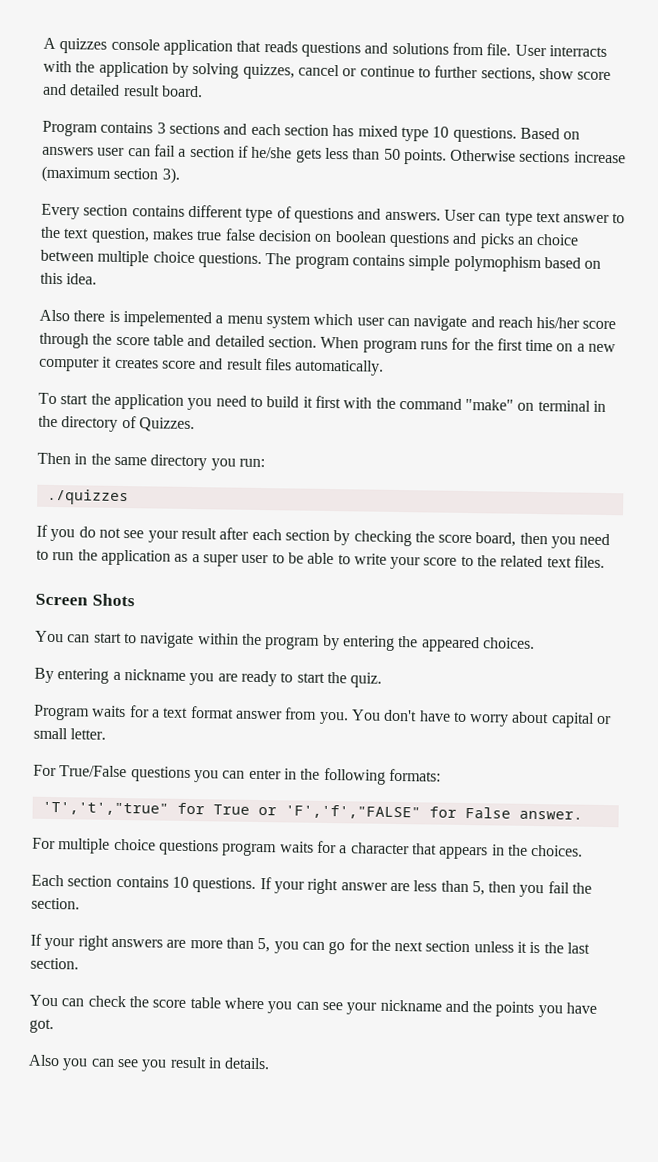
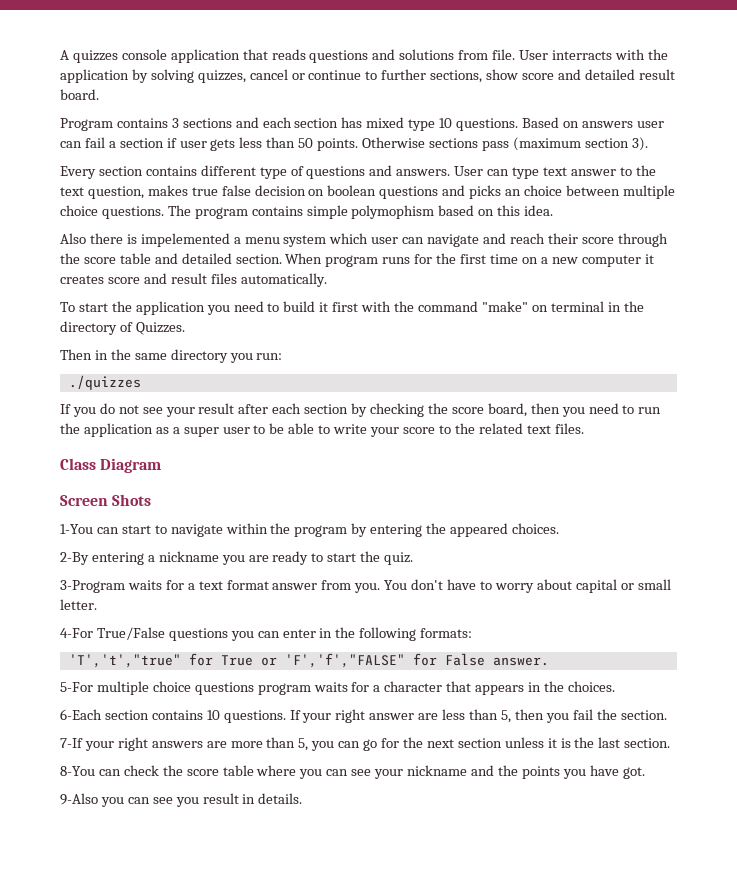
[251,146,293,159] he/she -> [179,141,207,148] user
[573,151,626,164] increase -> [481,141,509,151] pass
[536,316,581,329] his/her -> [547,233,578,244] their
(606, 561) none -> [60,458,162,473] // Class Diagram
[35,630,64,643] You -> [60,524,93,534] 1-You
[34,667,54,684] By -> [60,552,89,565] 2-By
[33,704,90,721] Program -> [60,580,125,593] 3-Program
[33,764,57,777] For -> [60,628,93,638] 4-For
[32,837,56,850] For -> [60,682,93,692] 5-For
[31,874,64,887] Each -> [60,709,102,720] 6-Each
[30,933,42,946] If -> [60,738,83,748] 7-If
[29,994,58,1007] You -> [60,766,95,776] 8-You
[28,1054,60,1067] Also -> [60,793,98,805] 9-Also

